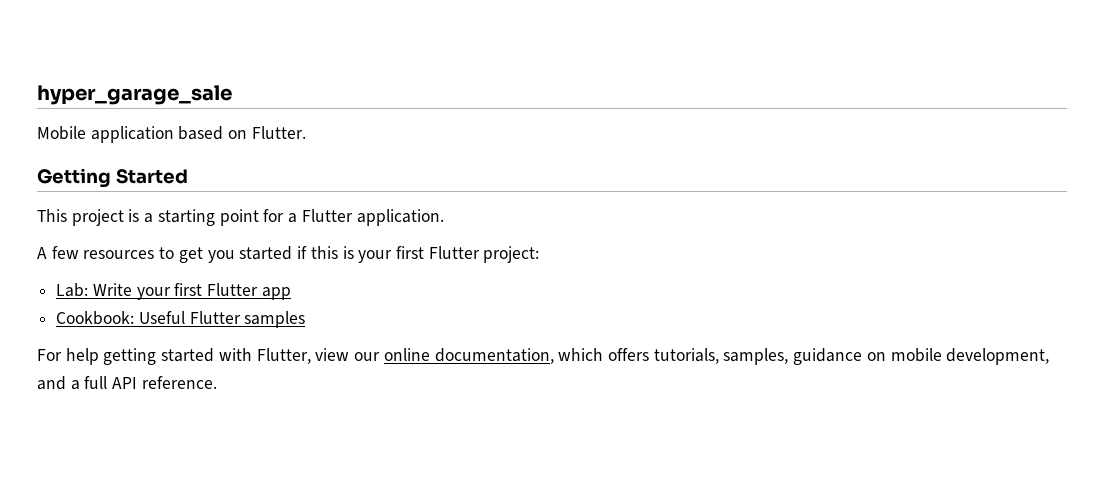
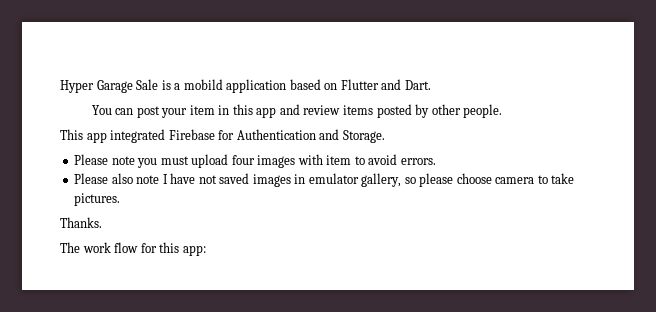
[37,85,232,105] [37,126,306,143] [37,168,188,188] [37,209,444,226] [37,246,540,263] [56,283,291,300] [56,311,306,328] [37,348,1050,365] [37,376,217,390] hyper_garage_sale // Mobile application based on Flutter. // Getting Started // This project is a starting point for a Flutter application. // A few resources to get you started if this is your first Flutter project: // Lab: Write your first Flutter app // Cookbook: Useful Flutter samples // For help getting started with Flutter, view our online documentation, which offers tutorials, samples, guidance on mobile development, and a full API reference. -> [60,79,431,93] [91,104,503,118] [60,129,385,143] [74,154,436,168] [74,173,575,187] [74,193,121,206] [60,217,102,228] [60,242,206,256] Hyper Garage Sale is a mobild application based on Flutter and Dart. // You can post your item in this app and review items posted by other people. // This app integrated Firebase for Authentication and Storage. // Please note you must upload four images with item to avoid errors. // Please also note I have not saved images in emulator gallery, so please choose camera to take pictures. // Thanks. // The work flow for this app:

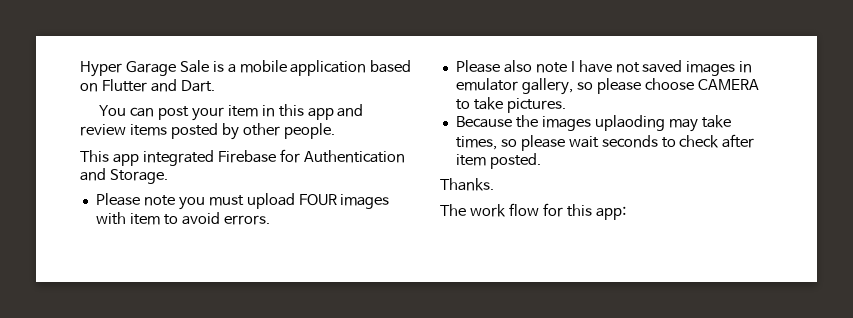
[183,79,223,90] mobild -> [239,60,287,73] mobile
[231,155,255,165] four -> [298,194,337,206] FOUR
[495,177,535,184] camera -> [697,79,759,90] CAMERA
(121, 199) none -> [455,115,731,132] [455,134,755,151] [455,153,541,169] // Because the images uplaoding may take times, so please wait seconds to check after item posted.

